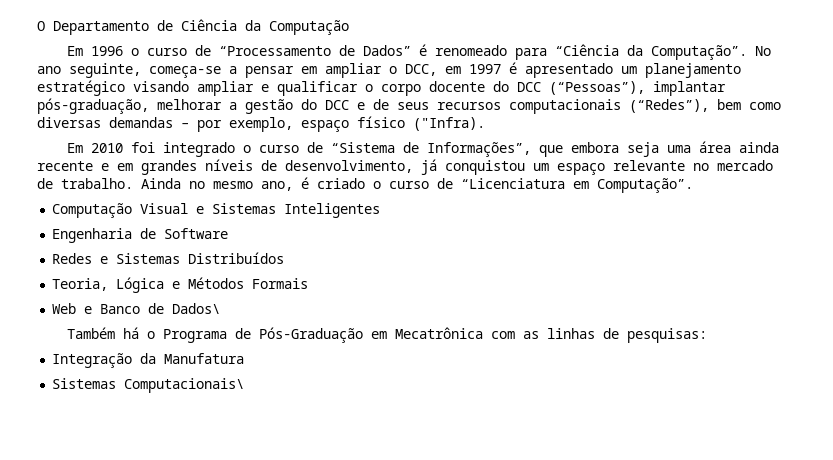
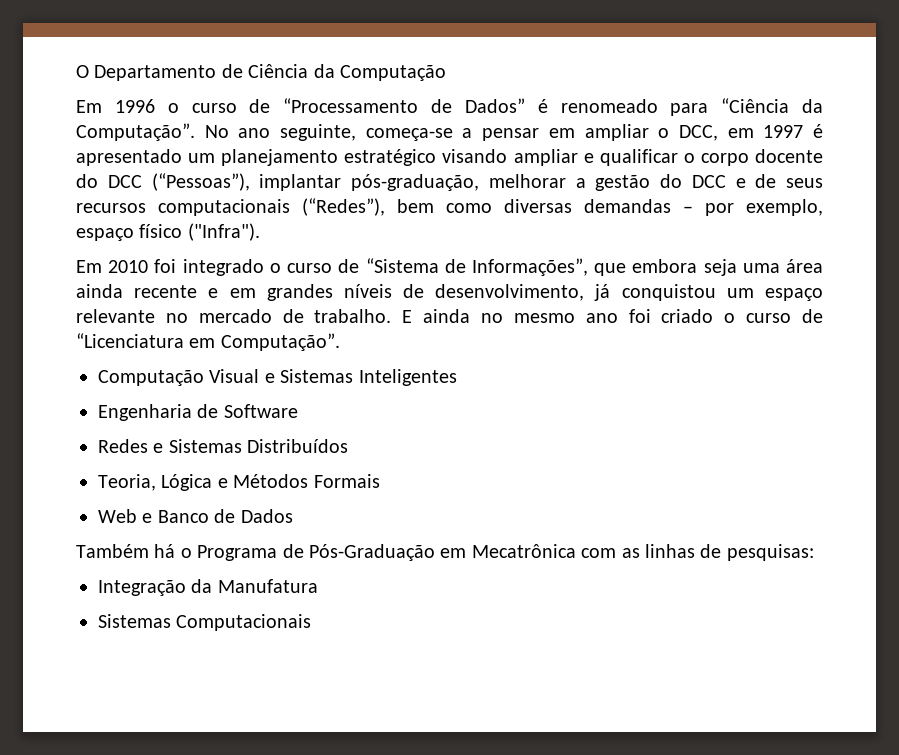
[413,117,485,131] ("Infra). -> [187,223,260,241] ("Infra").
[141,177,309,191] Ainda no mesmo ano, é -> [402,309,651,323] E ainda no mesmo ano foi
[172,303,221,314] Dados\ -> [240,509,293,523] Dados
[124,378,245,393] Computacionais\ -> [176,614,312,631] Computacionais

